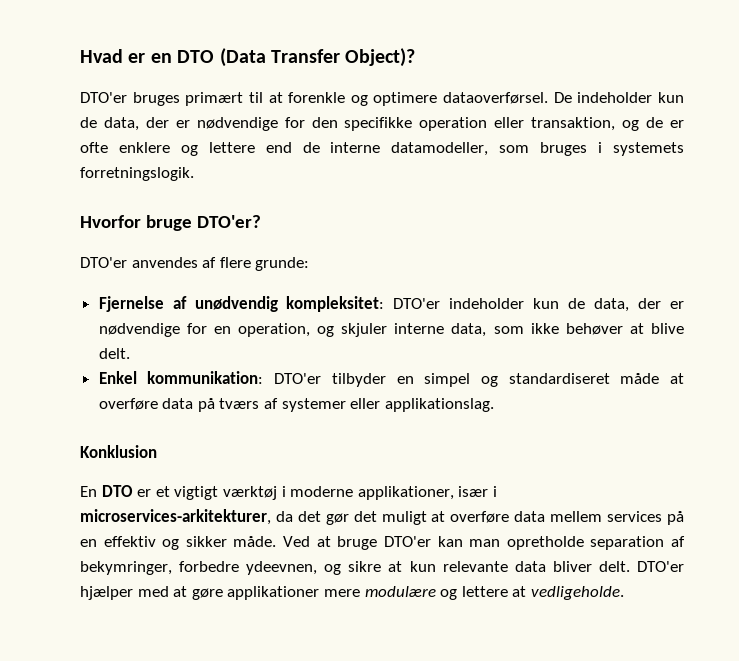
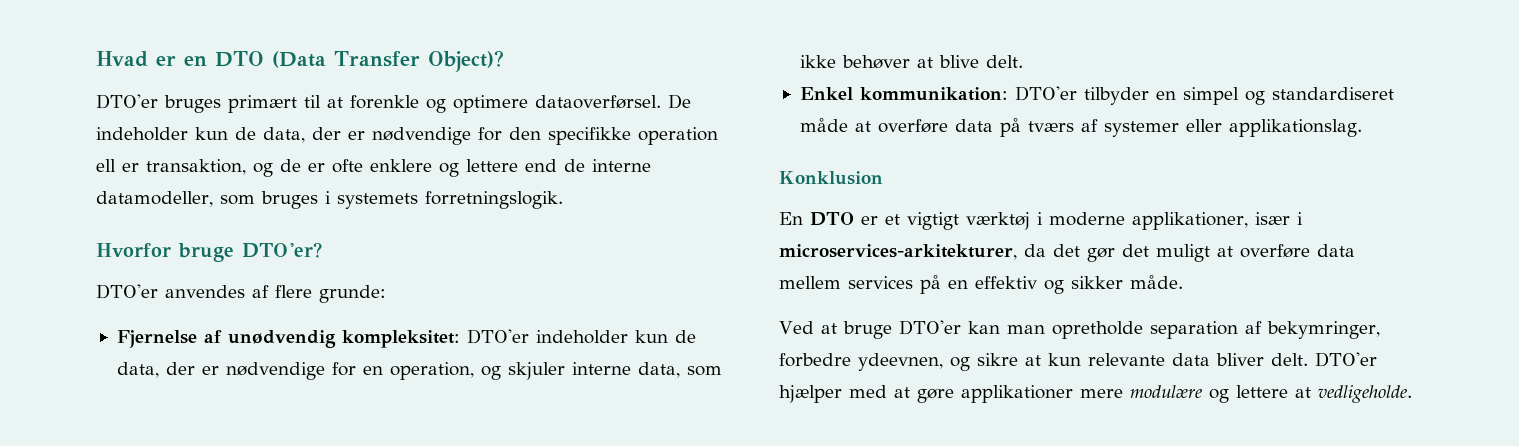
[494,117,525,128] eller -> [96,159,139,172] ell er
(277, 541) none -> (1183, 282) //

